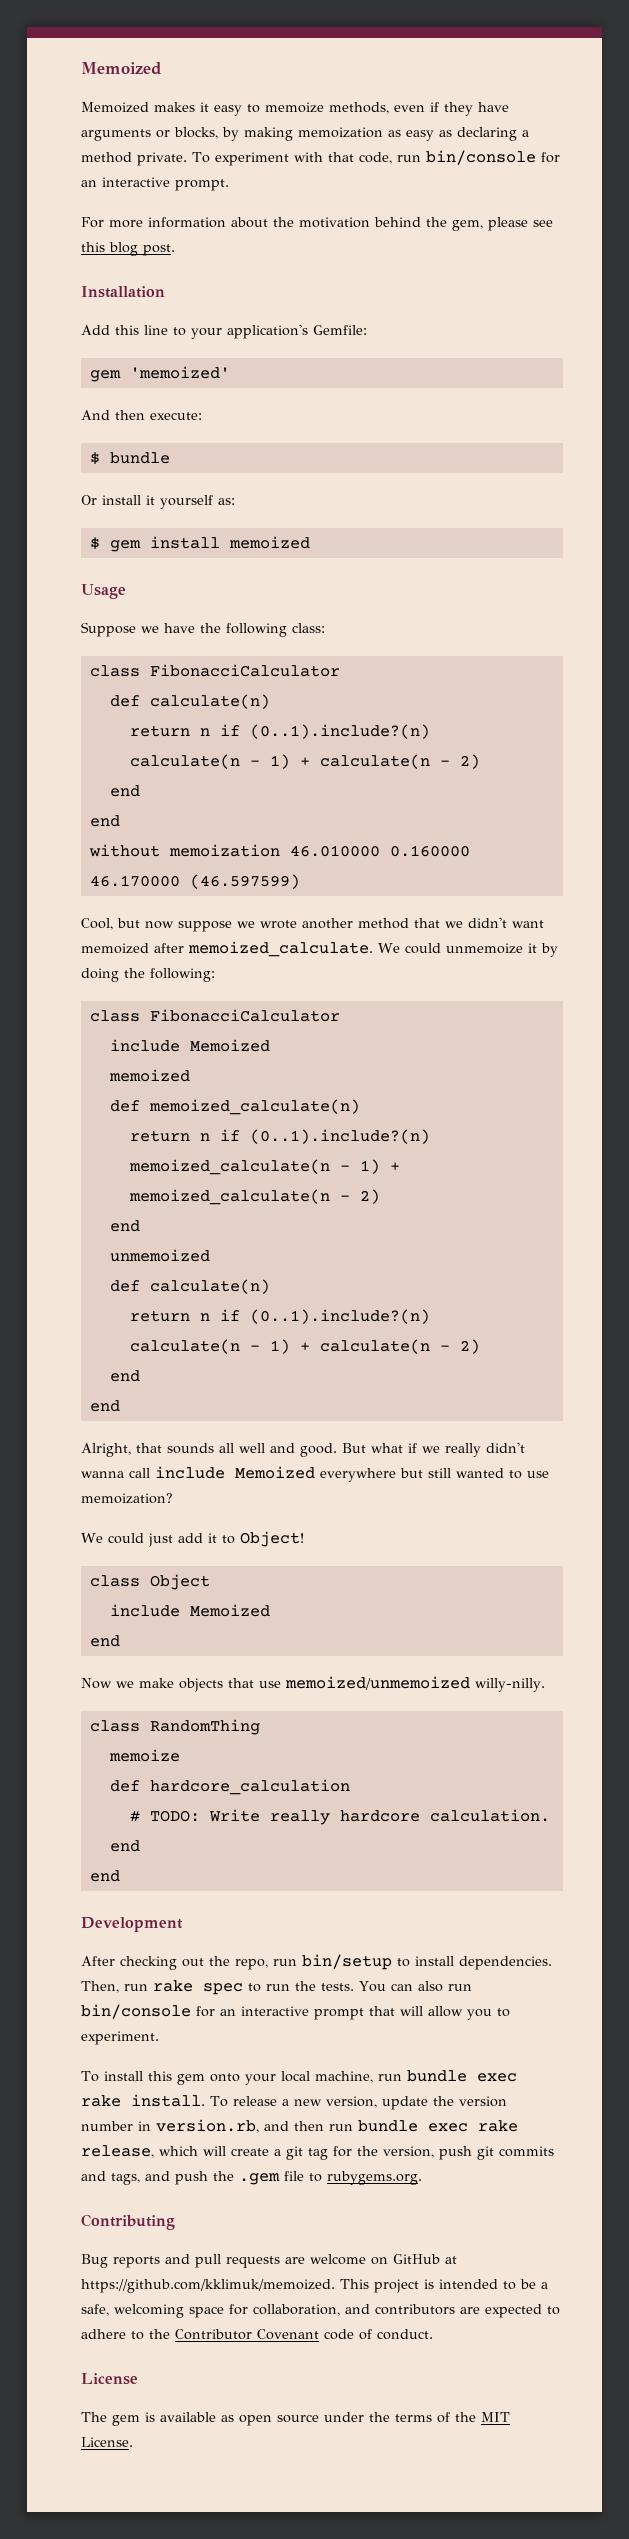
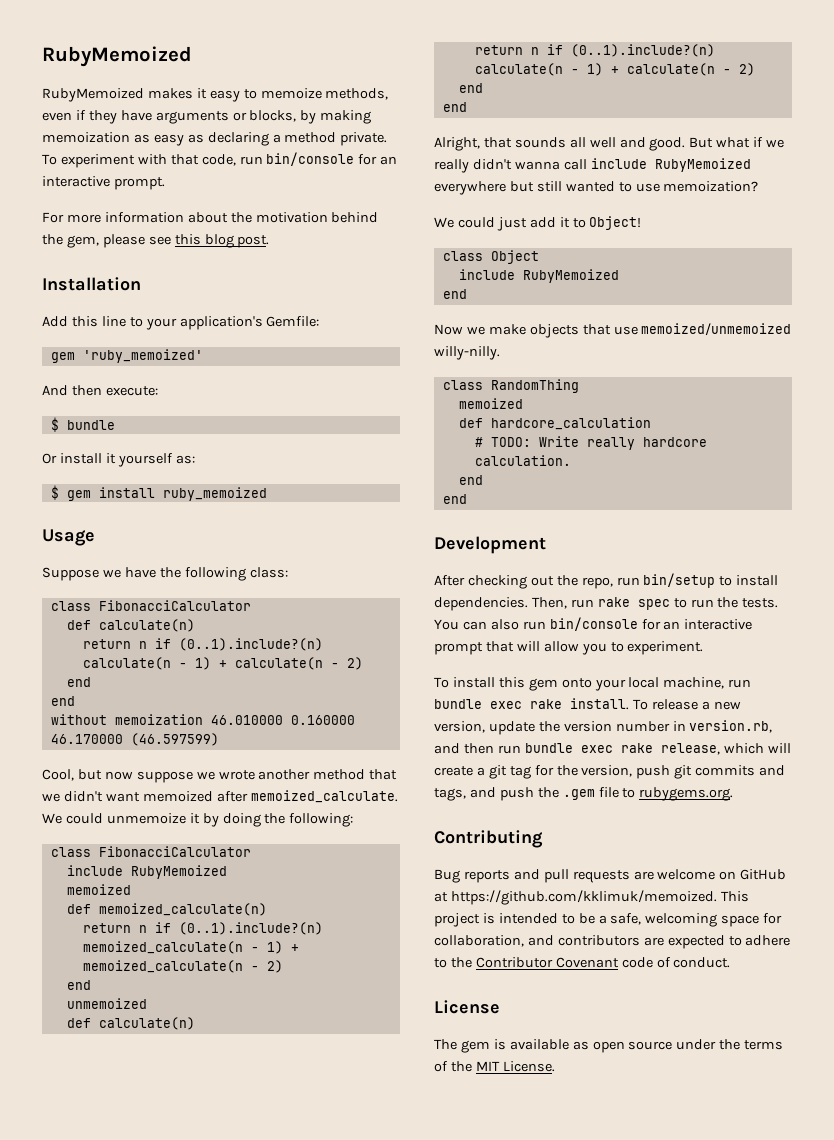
[81,62,162,75] [81,102,149,113] Memoized // Memoized -> [42,46,192,67] [42,88,144,102] RubyMemoized // RubyMemoized
[129,366,230,379] 'memoized' -> [82,349,203,363] 'ruby_memoized'
[228,536,310,549] memoized -> [162,487,267,501] ruby_memoized
[189,1039,270,1052] Memoized -> [130,865,227,879] RubyMemoized
[235,1466,315,1479] Memoized -> [654,158,751,172] RubyMemoized
[189,1604,270,1617] Memoized -> [522,269,619,283] RubyMemoized
[108,1749,180,1762] memoize -> [458,398,523,409] memoized

